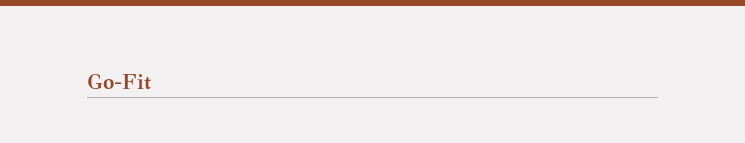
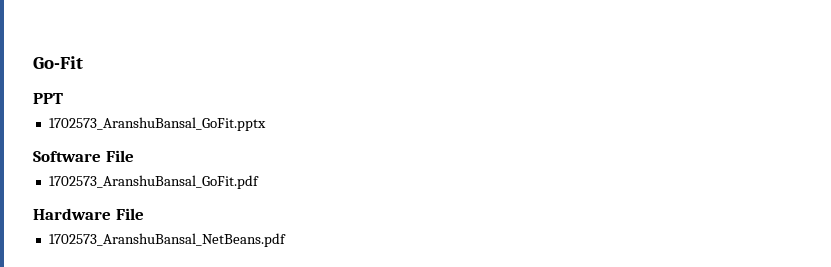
(151, 81) none -> [33,93,63,104] [48,117,266,131] [33,150,134,162] [48,175,259,189] [33,208,144,220] [48,233,286,247] // PPT // 1702573_AranshuBansal_GoFit.pptx // Software File // 1702573_AranshuBansal_GoFit.pdf // Hardware File // 1702573_AranshuBansal_NetBeans.pdf

